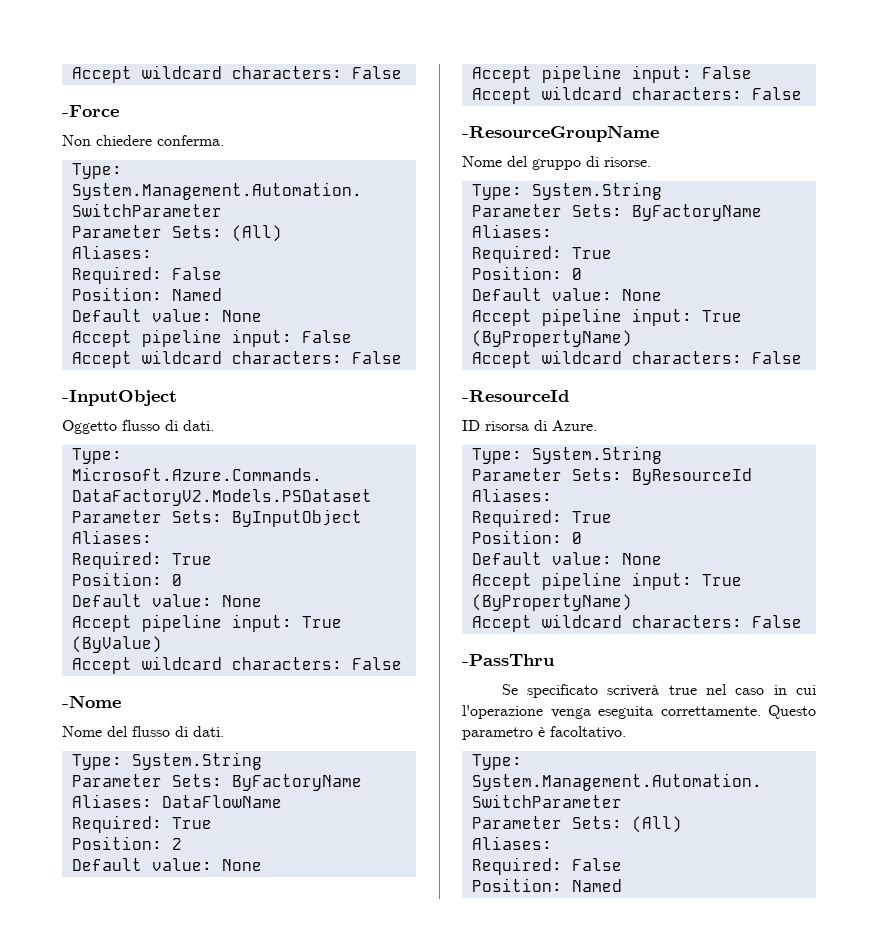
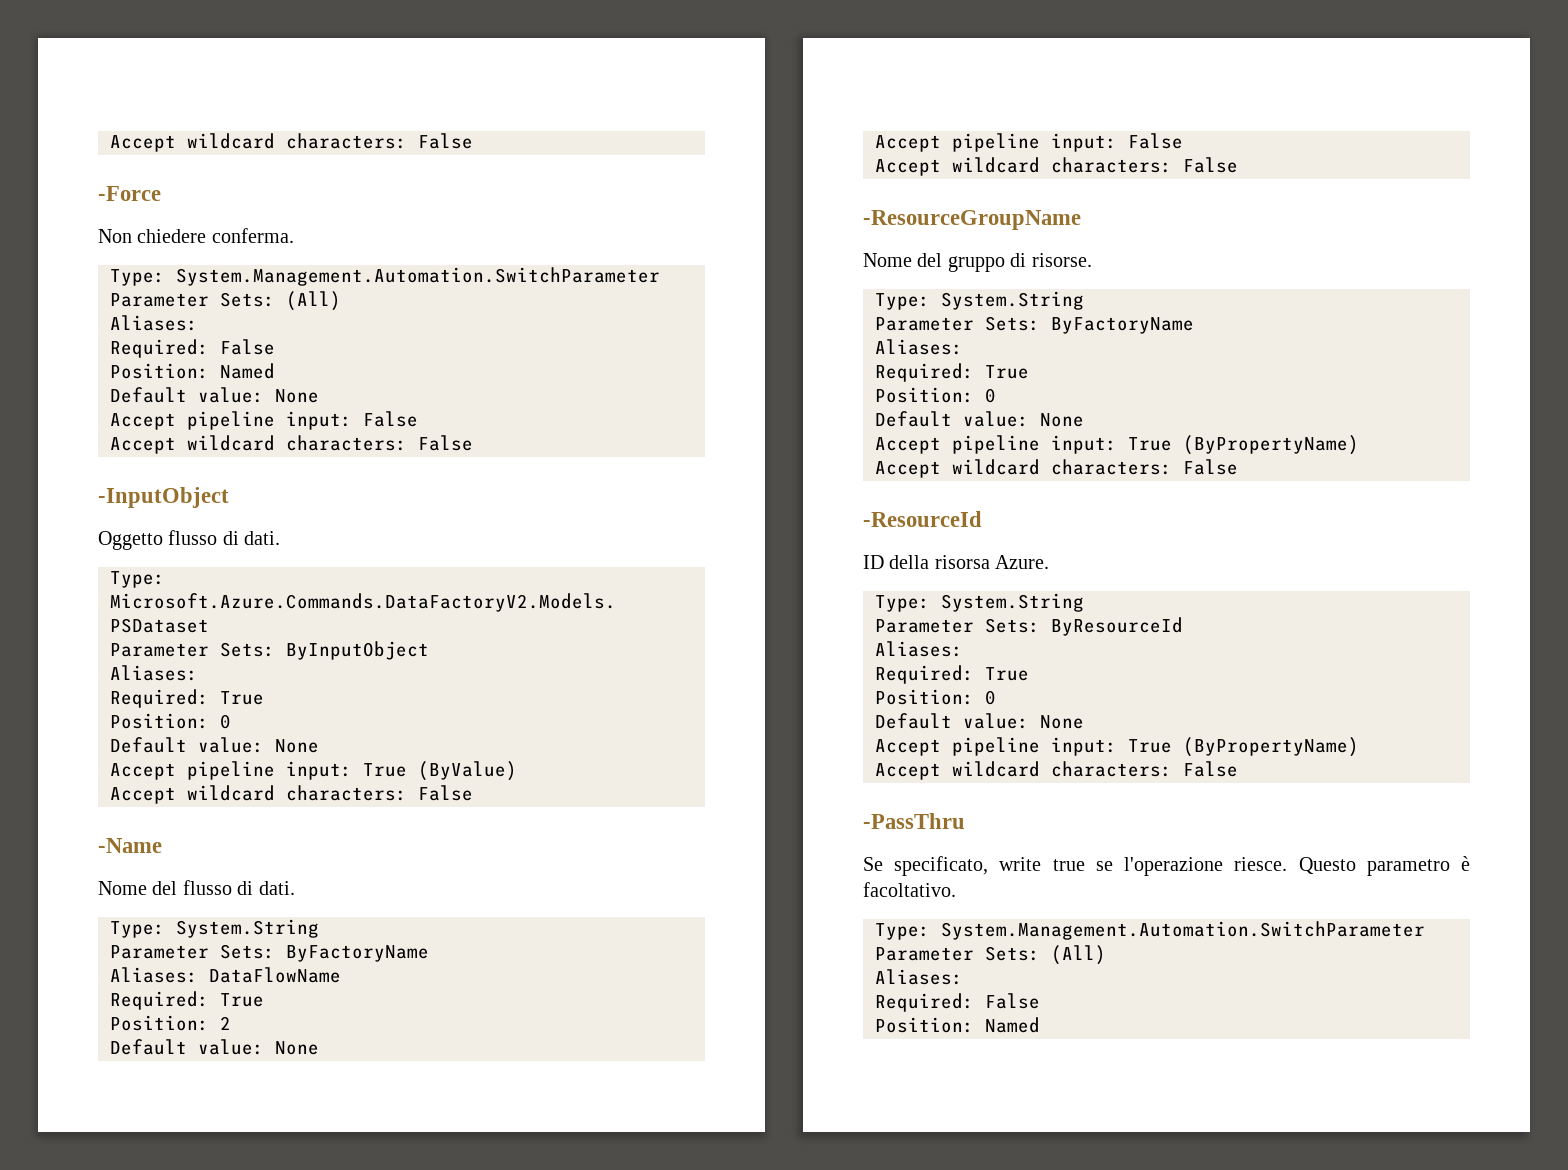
[62,695,121,708] -Nome -> [98,838,162,853] -Name
[485,420,547,431] risorsa di -> [889,555,990,569] della risorsa
[526,684,816,698] [462,705,761,719] specificato scriverà true nel caso in cui l'operazione venga eseguita correttamente. -> [894,856,1288,876] specificato, write true se l'operazione riesce.

